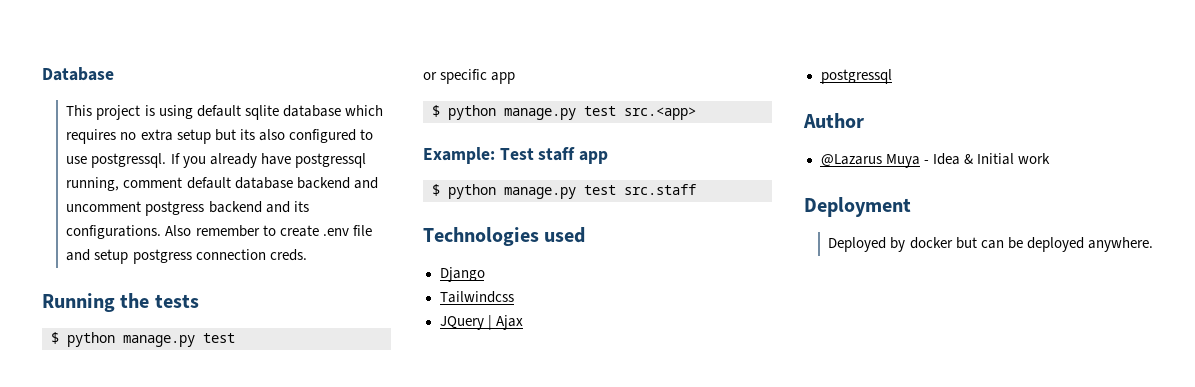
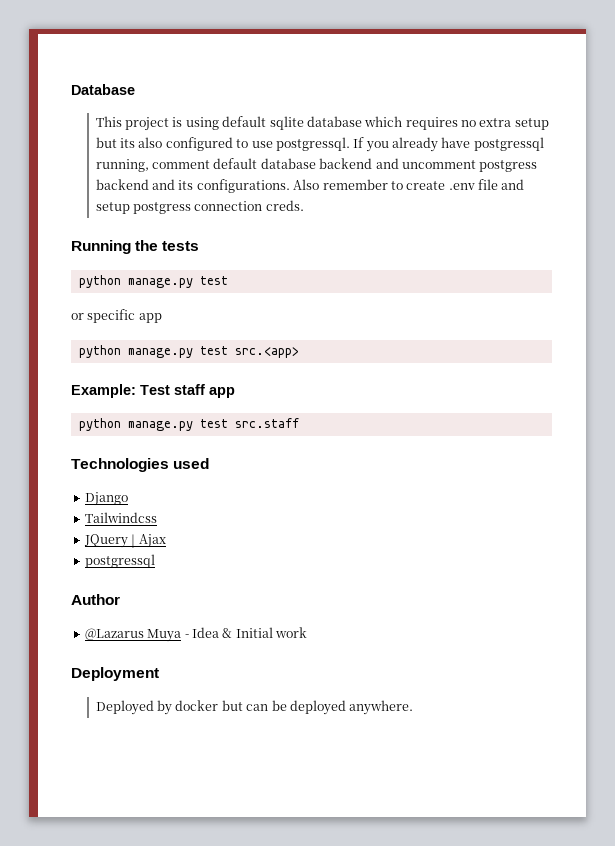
[51,332,59,344] $ -> (200, 246) none
[432,105,440,117] $ -> (162, 318) none
[432,184,440,196] $ -> (235, 392) none

